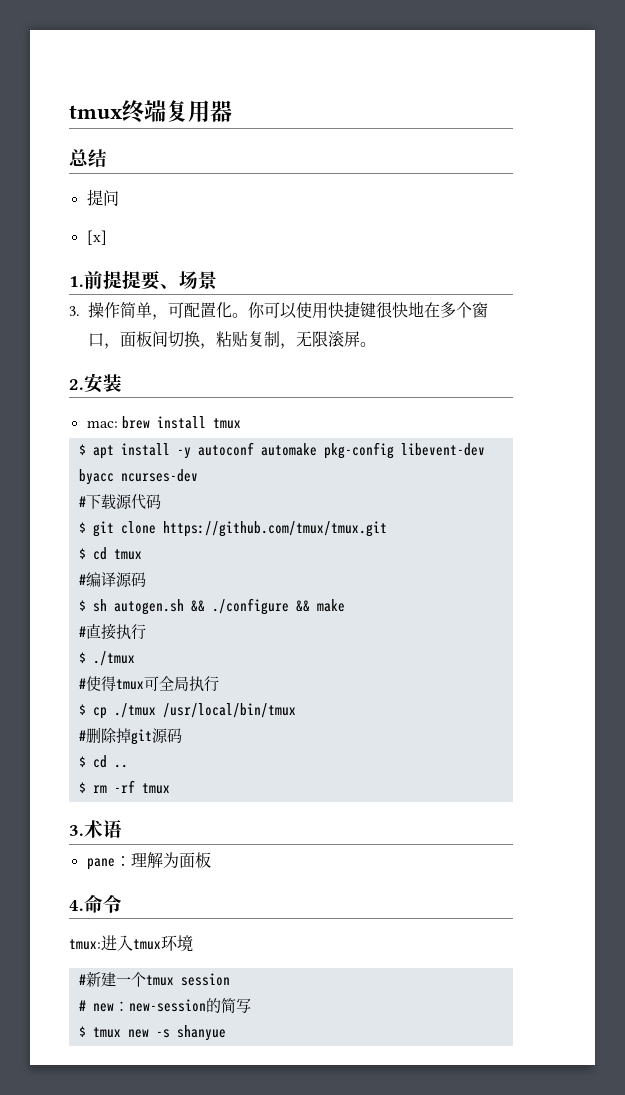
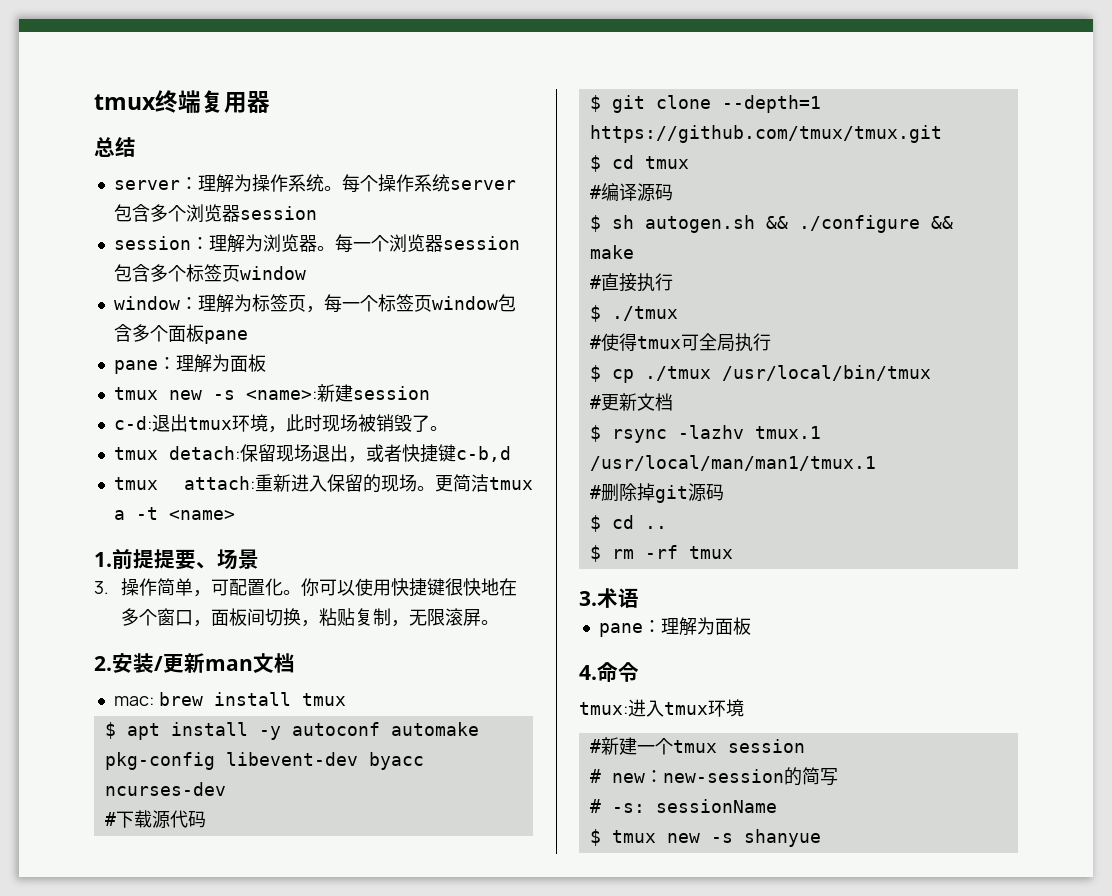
[86,189,119,206] [86,230,107,245] 提问 // [x] -> [113,174,516,193] [113,204,317,222] [113,234,520,253] [113,264,306,282] [113,294,516,313] [113,324,248,344] [113,354,266,374] [113,384,430,402] [113,414,448,433] [113,444,511,463] [113,474,533,493] [113,507,235,520] server：理解为操作系统。每个操作系统server包含多个浏览器session // session：理解为浏览器。每一个浏览器session包含多个标签页window // window：理解为标签页，每一个标签页window包含多个面板pane // pane：理解为面板 // tmux new -s <name>:新建session // c-d:退出tmux环境，此时现场被销毁了。 // tmux detach:保留现场退出，或者快捷键c-b,d // tmux attach:重新进入保留的现场。更简洁tmux a -t <name>
(122, 383) none -> [154,653,295,673] /更新man文档
(156, 527) none -> [721,95,821,113] --depth=1
(296, 710) none -> [589,393,673,411] [589,425,821,443] [589,455,876,471] // #更新文档 // $ rsync -lazhv tmux.1 /usr/local/man/man1/tmux.1
(251, 1005) none -> [589,799,777,813] // # -s: sessionName

